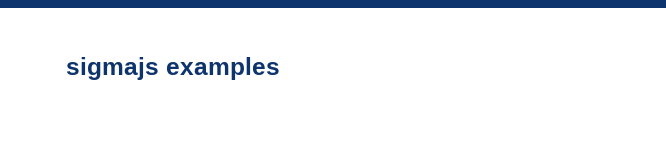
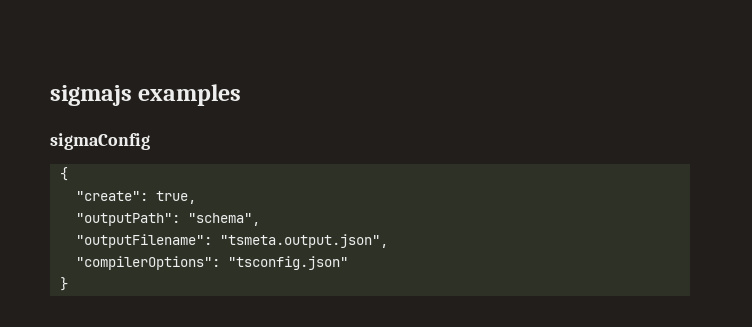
(280, 68) none -> [50,133,150,150] [59,167,68,181] [75,191,196,204] [75,213,260,226] [75,234,388,248] [75,256,348,270] [59,277,68,291] // sigmaConfig // { // "create": true, // "outputPath": "schema", // "outputFilename": "tsmeta.output.json", // "compilerOptions": "tsconfig.json" // }

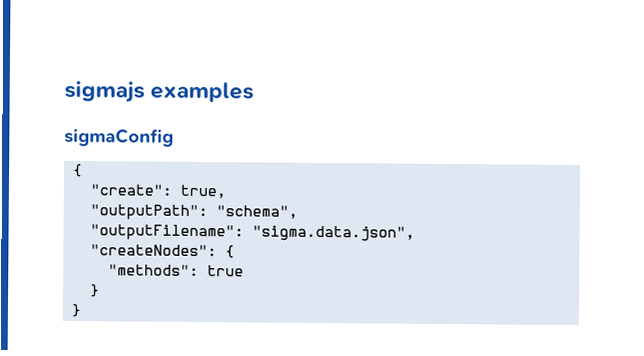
[219,234,388,248] [75,256,348,270] [59,277,68,291] "tsmeta.output.json", // "compilerOptions": "tsconfig.json" // } -> [252,225,416,242] [90,244,236,259] [108,264,245,277] [90,284,101,298] [71,303,82,318] "sigma.data.json", // "createNodes": { // "methods": true // } // }

